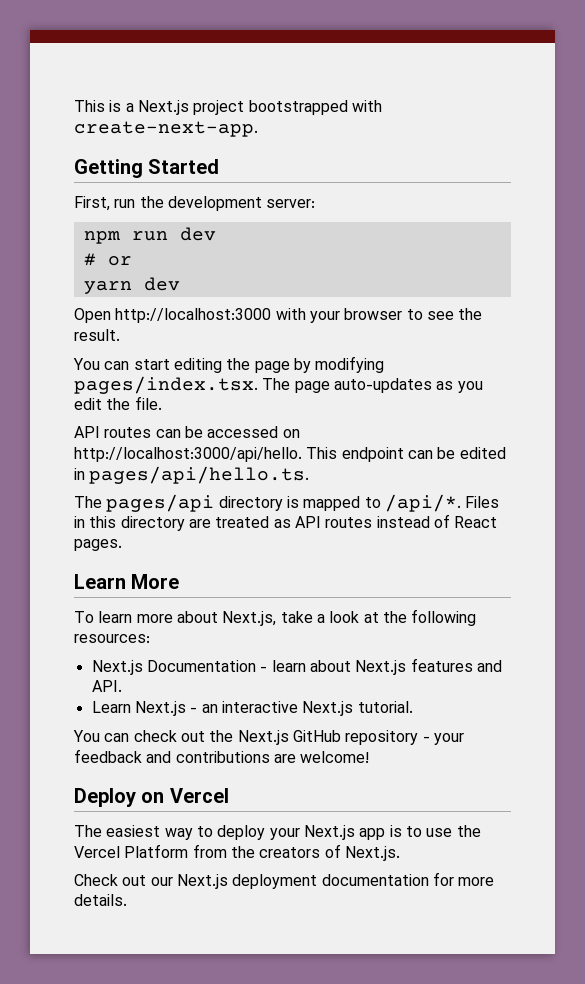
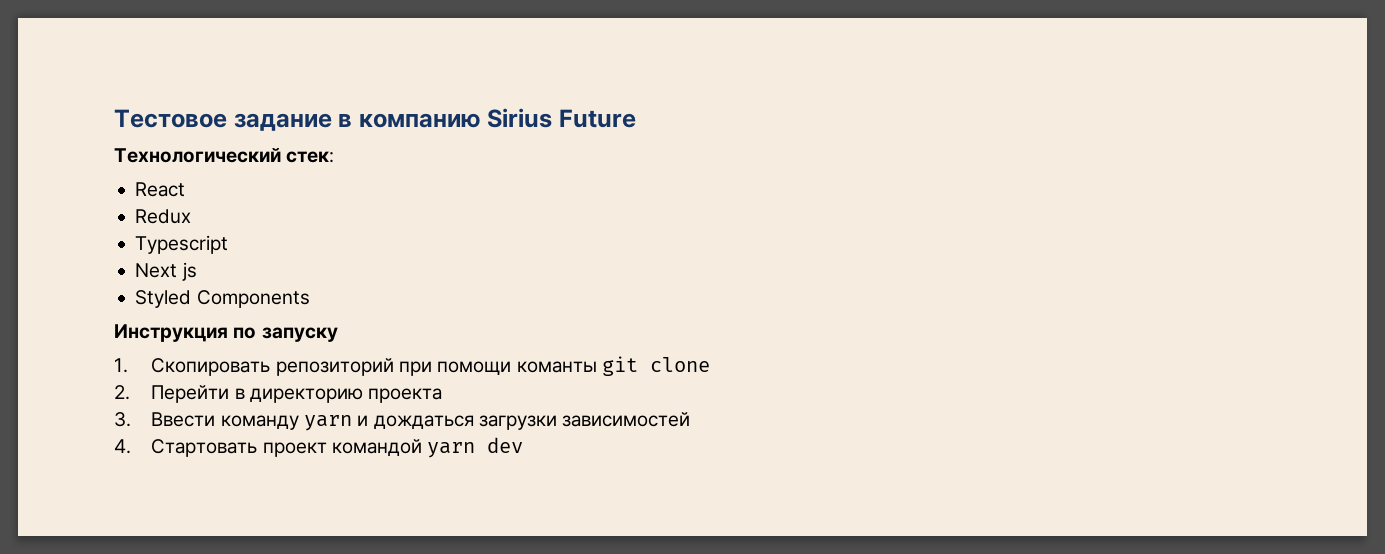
[74,100,382,115] [74,121,258,137] [74,159,220,178] [74,196,316,211] [83,227,216,244] [83,253,132,266] [83,277,180,294] [74,308,483,323] [74,329,120,341] [73,356,385,373] [74,376,483,394] [74,396,162,410] [74,426,300,438] [74,447,506,462] [74,466,310,484] [74,494,500,512] [74,514,498,531] [74,539,122,551] [74,574,180,589] [74,609,477,626] [74,634,150,643] [91,658,502,675] [91,680,122,692] [91,701,413,716] [73,730,464,745] [74,749,370,763] [74,788,229,807] [74,825,481,840] [74,844,400,861] [74,872,495,889] [74,894,127,906] This is a Next.js project bootstrapped with create-next-app. // Getting Started // First, run the development server: // npm run dev // # or // yarn dev // Open http://localhost:3000 with your browser to see the result. // You can start editing the page by modifying pages/index.tsx. The page auto-updates as you edit the file. // API routes can be accessed on http://localhost:3000/api/hello. This endpoint can be edited in pages/api/hello.ts. // The pages/api directory is mapped to /api/*. Files in this directory are treated as API routes instead of React pages. // Learn More // To learn more about Next.js, take a look at the following resources: // Next.js Documentation - learn about Next.js features and API. // Learn Next.js - an interactive Next.js tutorial. // You can check out the Next.js GitHub repository - your feedback and contributions are welcome! // Deploy on Vercel // The easiest way to deploy your Next.js app is to use the Vercel Platform from the creators of Next.js. // Check out our Next.js deployment documentation for more details. -> [114,108,637,131] [114,148,335,163] [135,182,186,197] [135,209,192,224] [135,235,229,254] [135,262,197,281] [135,290,310,308] [114,324,338,342] [114,356,710,376] [114,385,443,403] [114,412,691,431] [114,437,524,458] Тестовое задание в компанию Sirius Future // Технологический стек: // React // Redux // Typescript // Next js // Styled Components // Инструкция по запуску // 1. Скопировать репозиторий при помощи команты git clone // 2. Перейти в директорию проекта // 3. Ввести команду yarn и дождаться загрузки зависимостей // 4. Стартовать проект командой yarn dev

